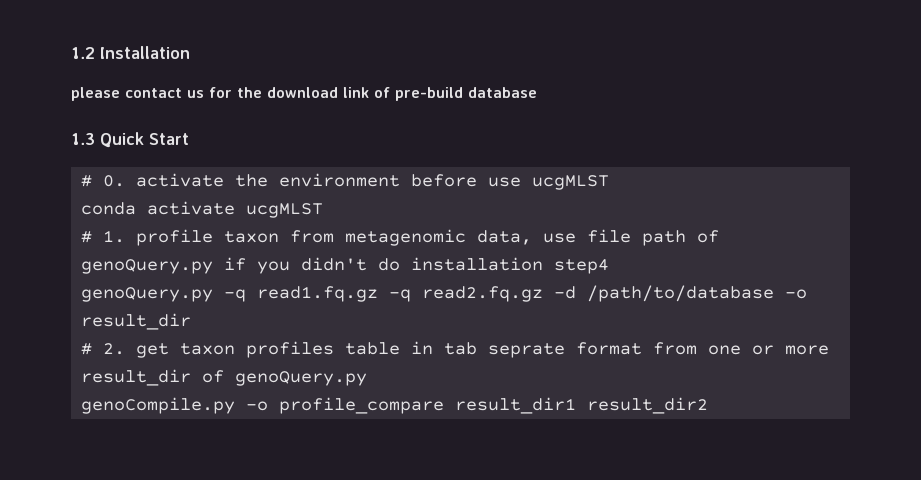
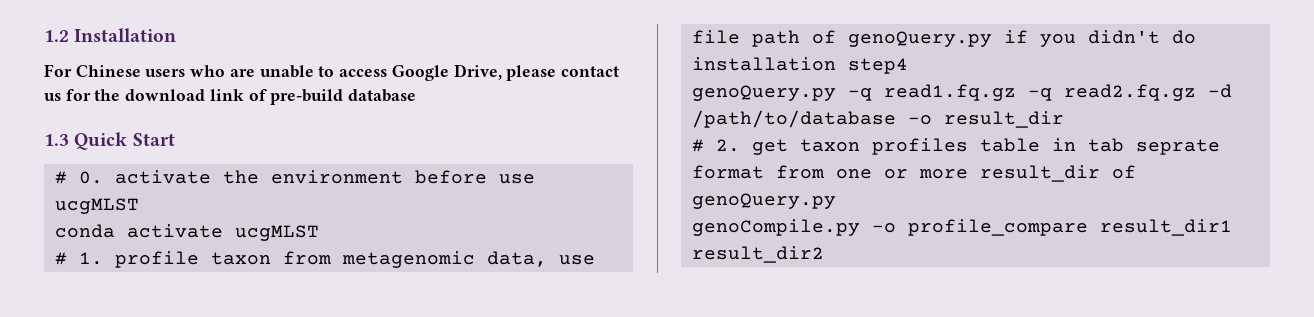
(190, 52) none -> [44,64,502,81] For Chinese users who are unable to access Google Drive,

